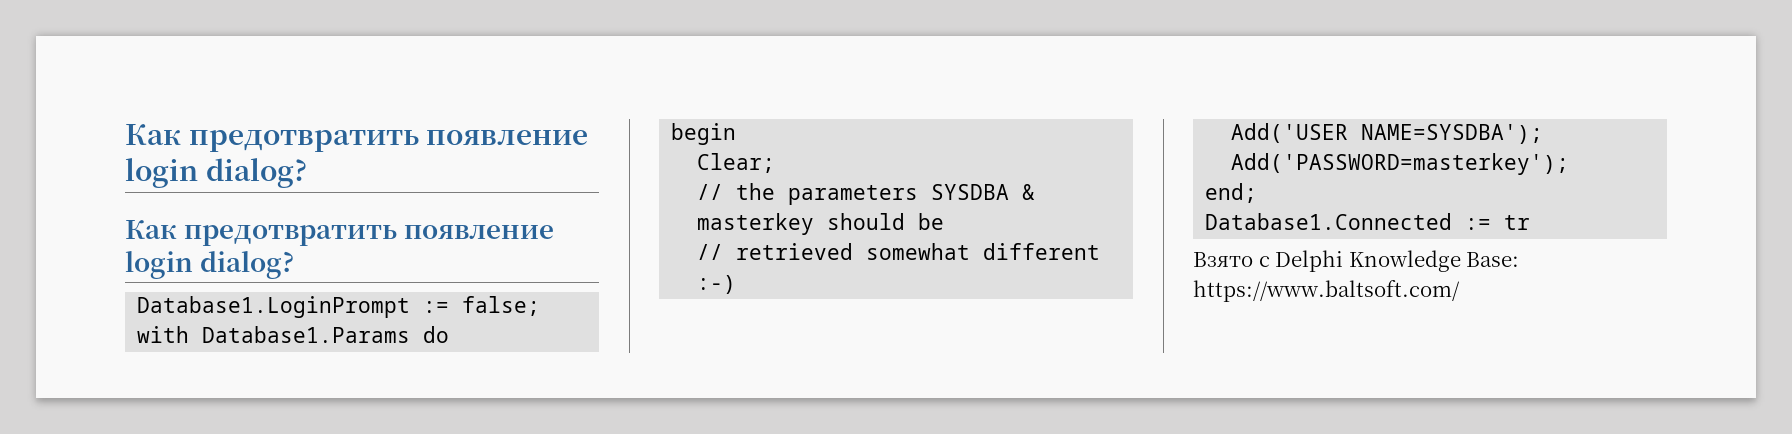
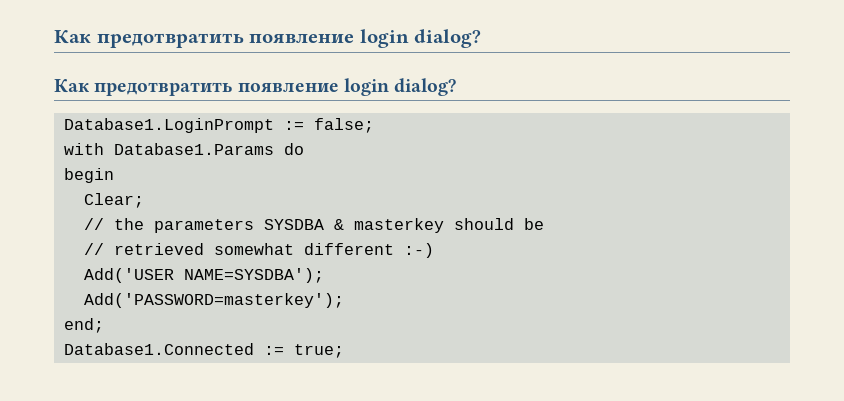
[1504,215,1531,230] [1193,250,1520,272] [1193,280,1460,302] tr // Взято с Delphi Knowledge Base: https://www.baltsoft.com/ -> [294,344,345,358] true;

